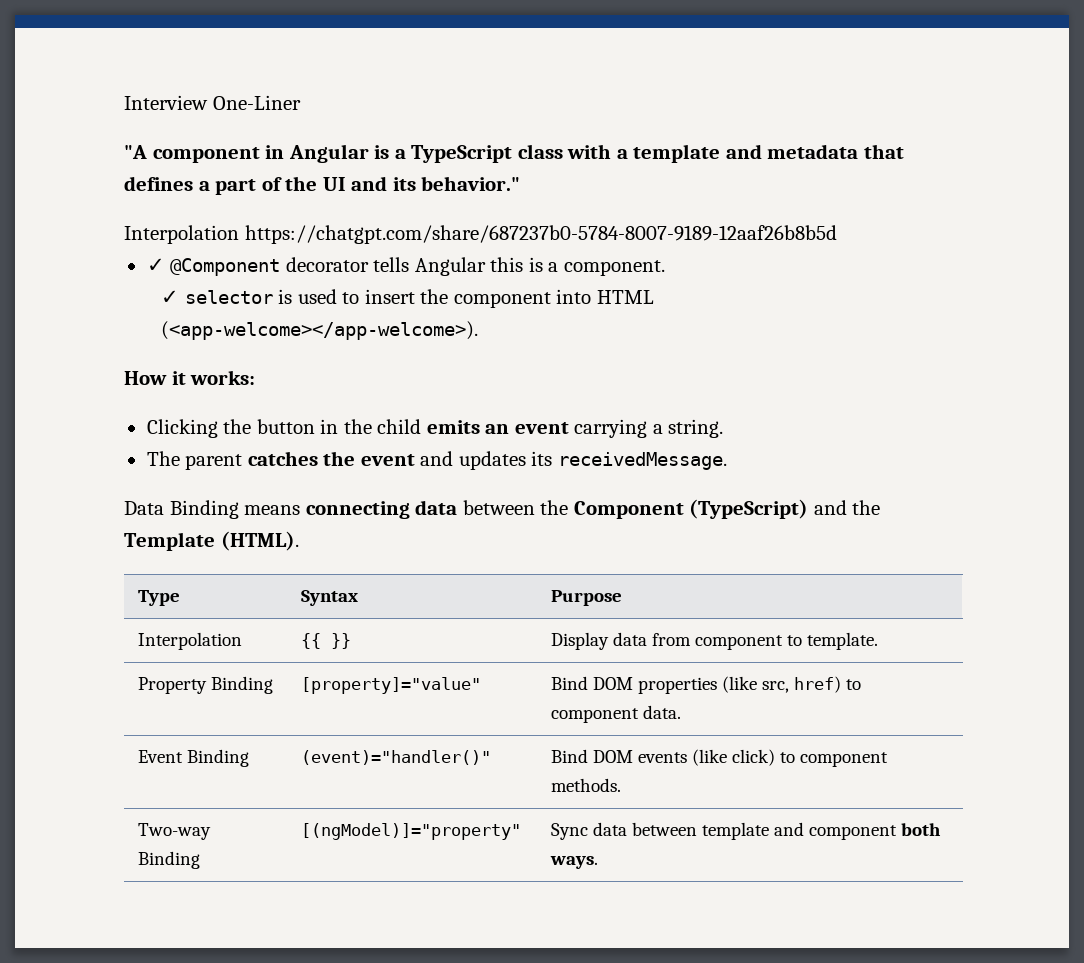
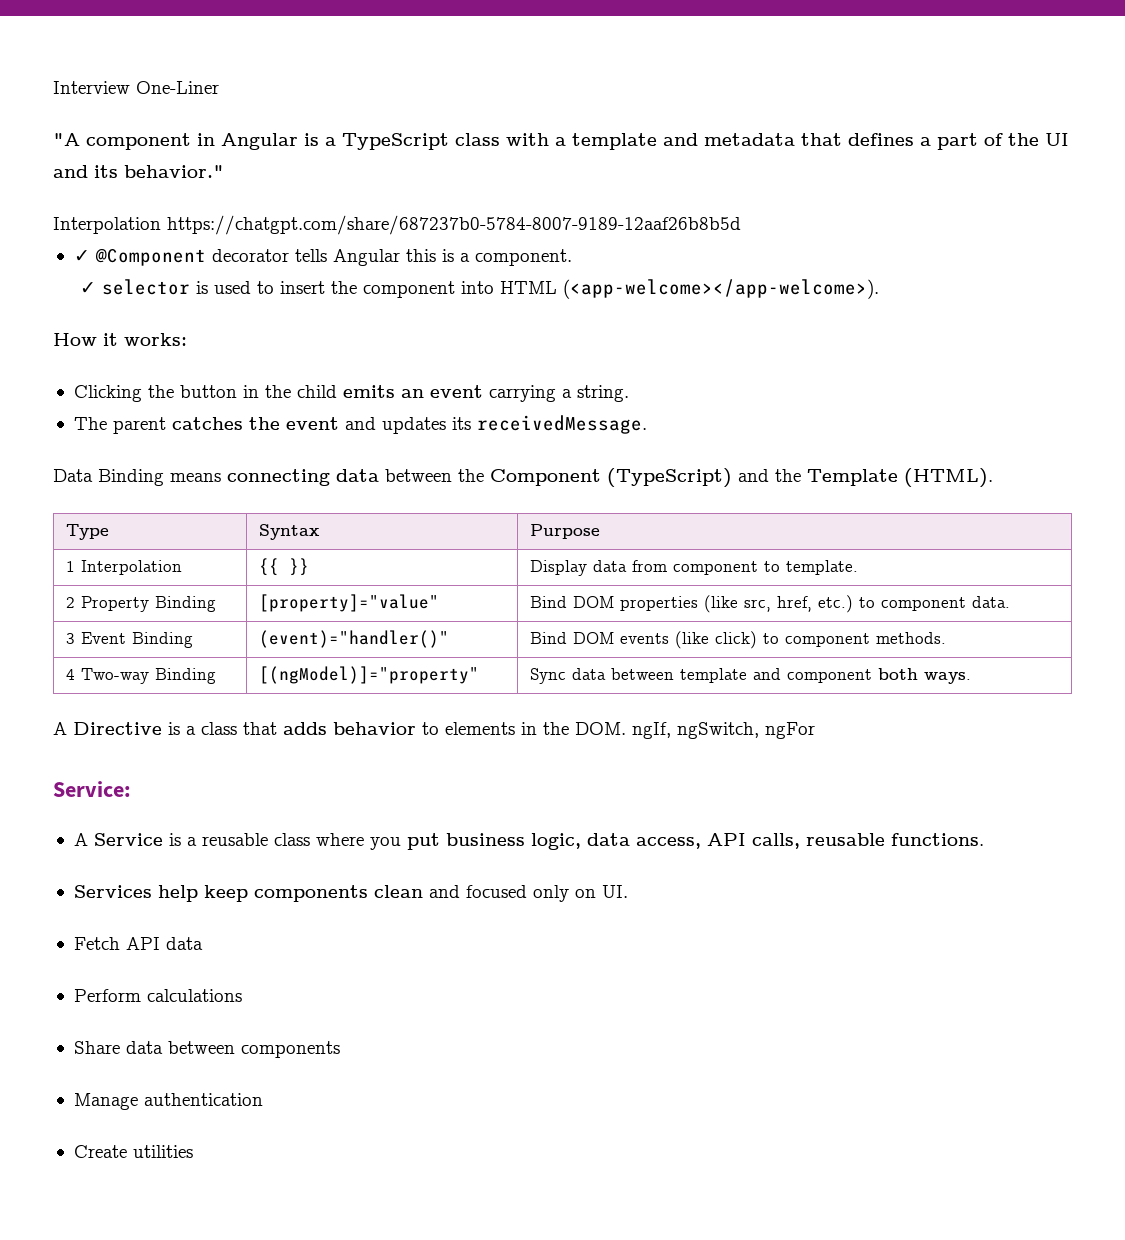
(623, 598) none -> [66,561,76,572] 1
(879, 641) none -> [66,597,76,608] 2
[794,676,842,693] href) -> [777,595,854,613] href, etc.)
(682, 712) none -> [66,633,76,644] 3
(622, 785) none -> [66,669,76,680] 4
(599, 862) none -> [53,722,815,739] [53,781,131,797] [73,833,984,850] [73,885,628,902] [73,937,203,950] [73,989,242,1002] [73,1041,340,1058] [73,1093,263,1110] [73,1145,193,1158] // A Directive is a class that adds behavior to elements in the DOM. ngIf, ngSwitch, ngFor // Service: // A Service is a reusable class where you put business logic, data access, API calls, reusable functions. // Services help keep components clean and focused only on UI. // Fetch API data // Perform calculations // Share data between components // Manage authentication // Create utilities

